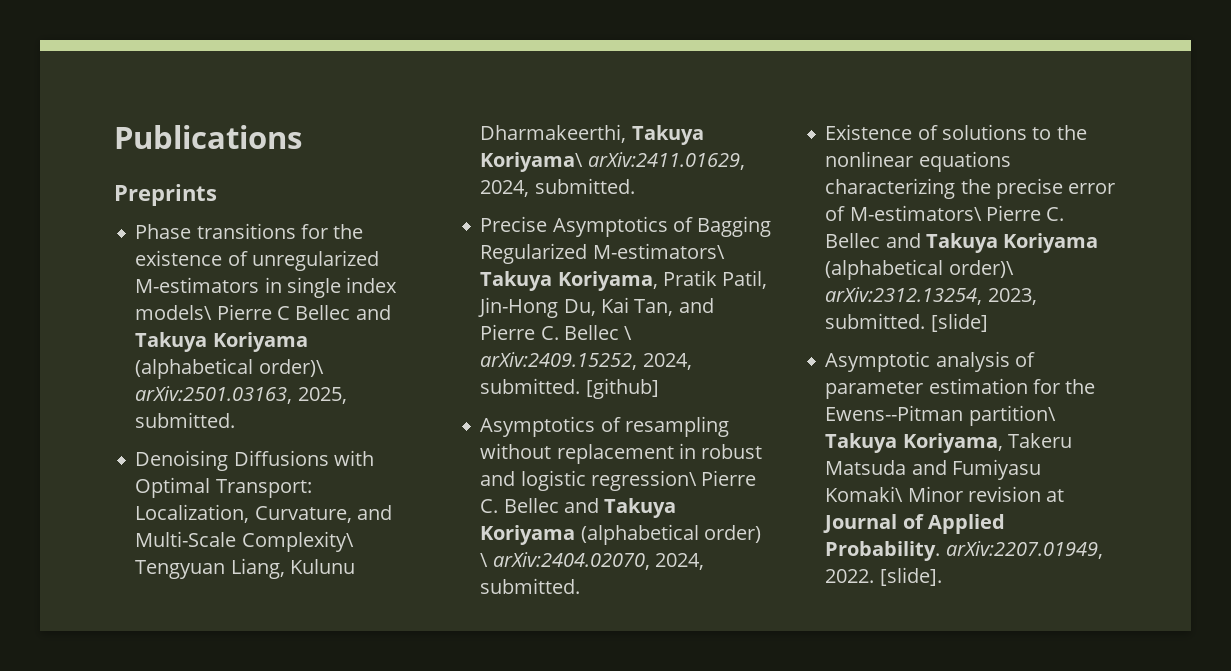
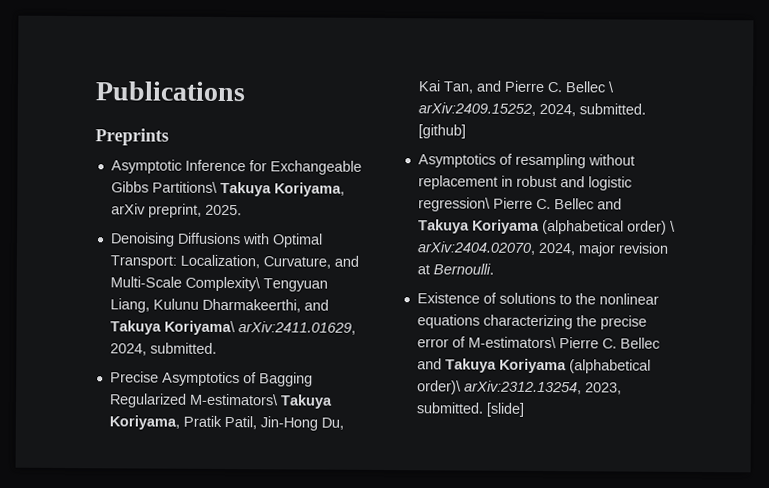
[135,223,364,239] [135,250,379,271] [135,277,398,298] [135,304,391,320] [135,332,308,352] [135,358,324,379] [135,386,347,404] [135,412,236,428] Phase transitions for the existence of unregularized M-estimators in single index models\ Pierre C Bellec and Takuya Koriyama (alphabetical order)\ arXiv:2501.03163, 2025, submitted. -> [110,159,362,175] [110,181,345,197] [110,203,242,218] Asymptotic Inference for Exchangeable Gibbs Partitions\ Takuya Koriyama, arXiv preprint, 2025.
(627, 133) none -> [303,299,329,311] and
[480,578,581,594] submitted. -> [577,242,669,257] [416,263,494,275] major revision at Bernoulli.
[825,351,1035,372] [825,378,1096,399] [825,405,1056,426] [825,433,1072,453] [825,459,1041,480] [825,486,1065,502] [823,514,1005,534] [825,541,1103,561] [825,567,942,586] // Asymptotic analysis of parameter estimation for the Ewens--Pitman partition\ Takuya Koriyama, Takeru Matsuda and Fumiyasu Komaki\ Minor revision at Journal of Applied Probability. arXiv:2207.01949, 2022. [slide]. -> (525, 409) none

